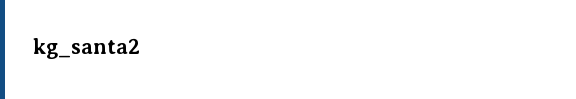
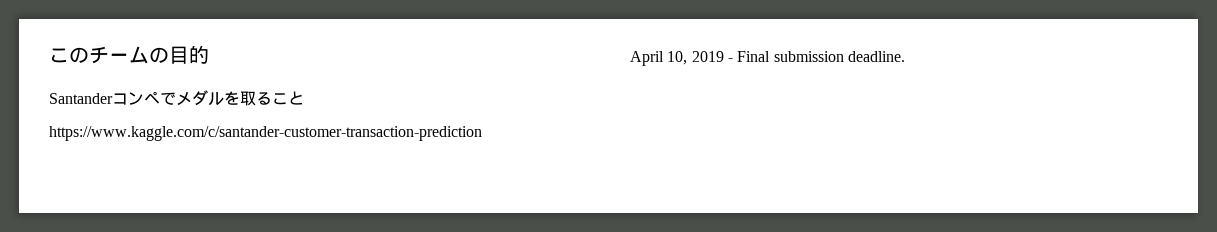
[33,38,140,59] kg_santa2 -> [49,45,209,64] [49,90,304,106] [49,126,482,141] [630,51,905,66] このチームの目的 // Santanderコンペでメダルを取ること // https://www.kaggle.com/c/santander-customer-transaction-prediction // April 10, 2019 - Final submission deadline.

